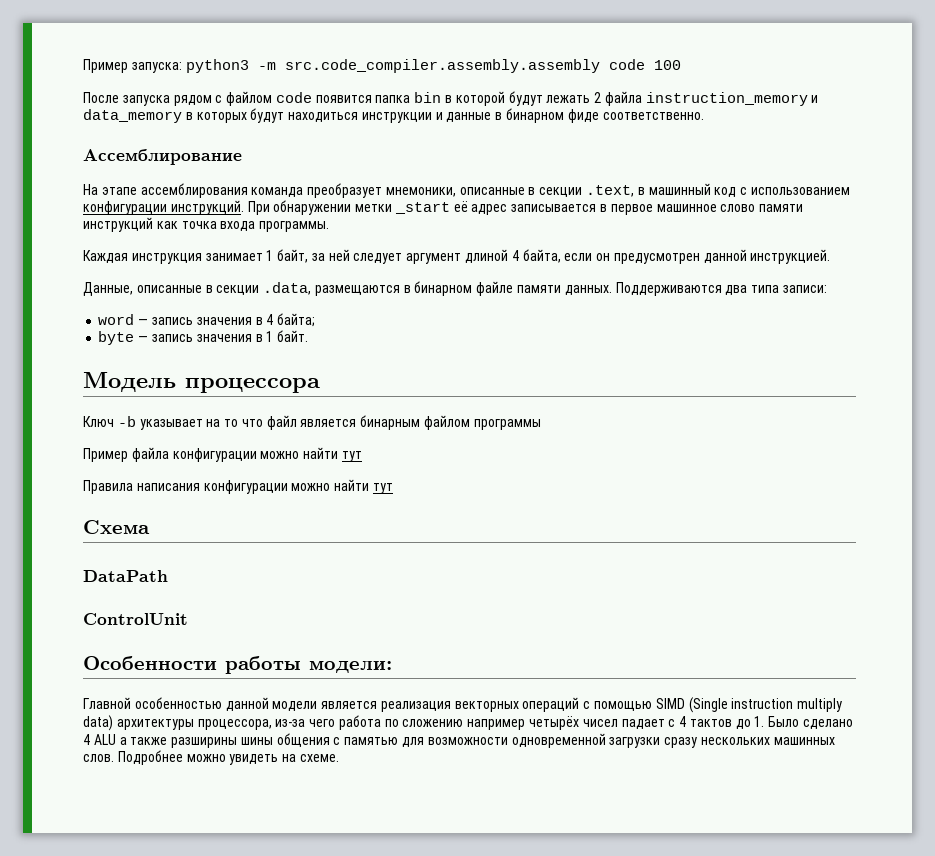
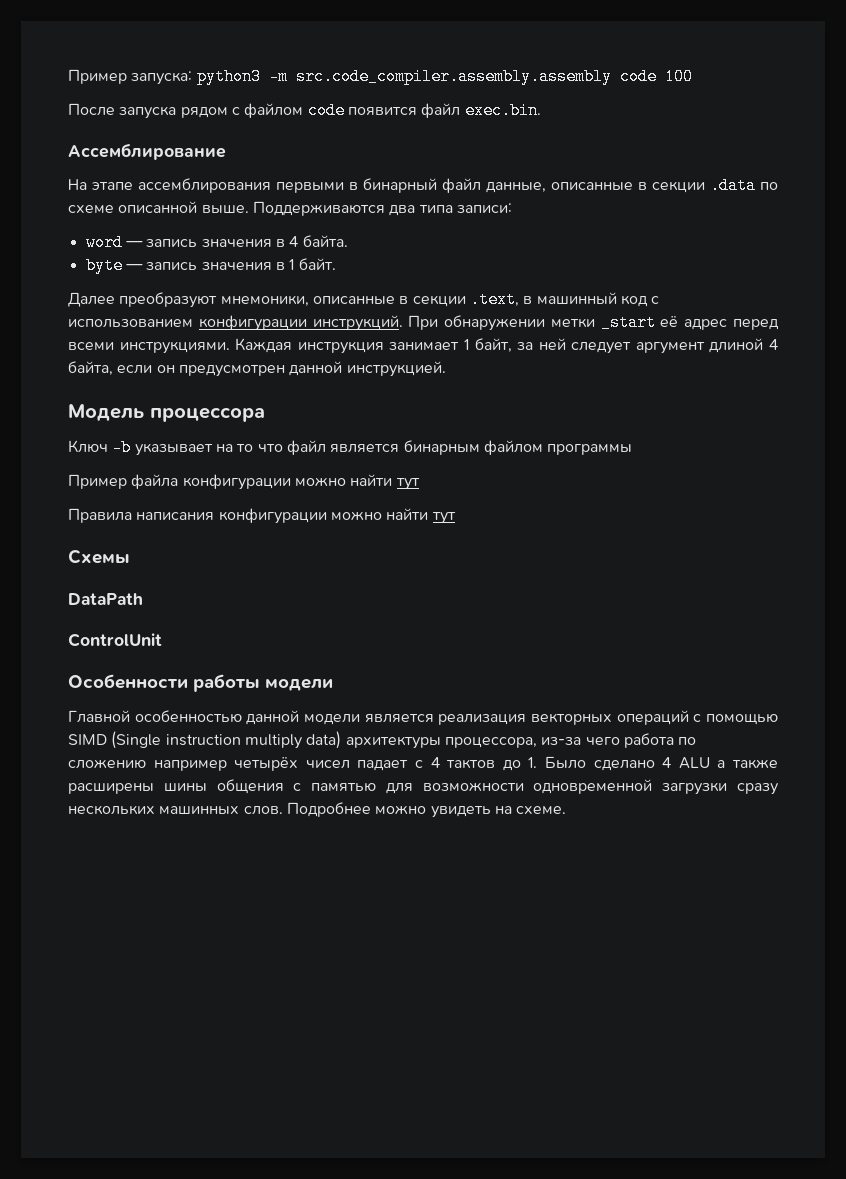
[375,91,819,106] [83,108,704,123] [83,149,242,165] [83,183,383,198] папка bin в которой будут лежать 2 файла instruction_memory и data_memory в которых будут находиться инструкции и данные в бинарном фиде соответственно. // Ассемблирование // На этапе ассемблирования команда преобразует -> [421,102,541,119] [68,143,226,160] [68,177,778,194] [68,201,512,216] [85,234,348,251] [85,257,336,274] [68,292,218,308] файл exec.bin. // Ассемблирование // На этапе ассемблирования первыми в бинарный файл данные, описанные в секции .data по схеме описанной выше. Поддерживаются два типа записи: // word — запись значения в 4 байта. // byte — запись значения в 1 байт. // Далее преобразуют
[511,204,804,215] [83,217,330,232] записывается в первое машинное слово памяти инструкций как точка входа программы. // -> [733,319,780,330] [68,341,230,354] перед всеми инструкциями.
[83,281,827,296] [98,313,316,327] [98,330,309,345] // Данные, описанные в секции .data, размещаются в бинарном файле памяти данных. Поддерживаются два типа записи: // word — запись значения в 4 байта; // byte — запись значения в 1 байт. -> (446, 369) none
[83,520,150,534] Cхема -> [68,549,130,564] Cхемы
[309,661,392,673] модели: -> [265,679,333,691] модели
[171,737,238,748] разширины -> [68,783,154,794] расширены

